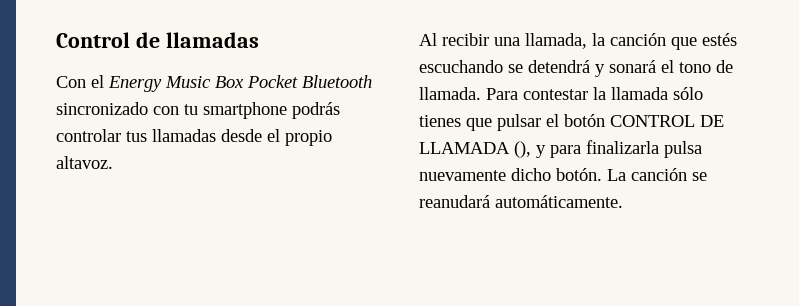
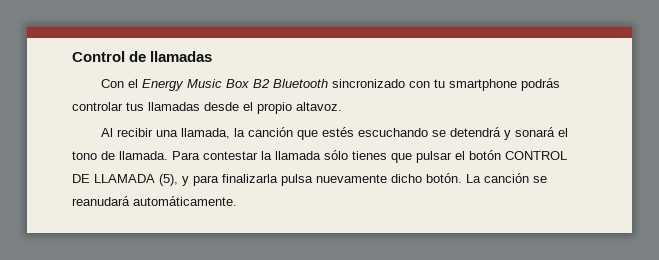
[247,75,298,88] Pocket -> [252,79,270,88] B2
[514,141,531,158] (), -> [159,174,178,186] (5),

